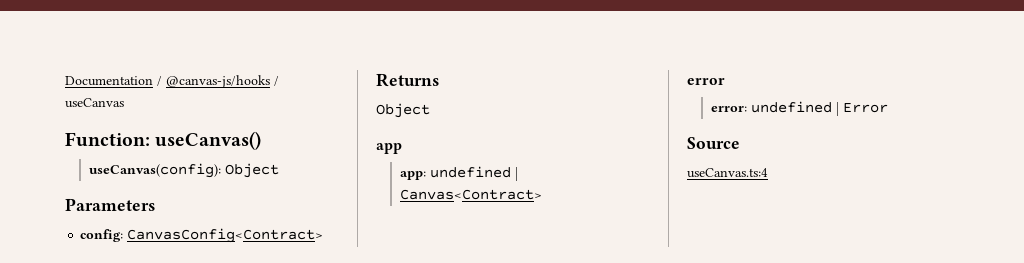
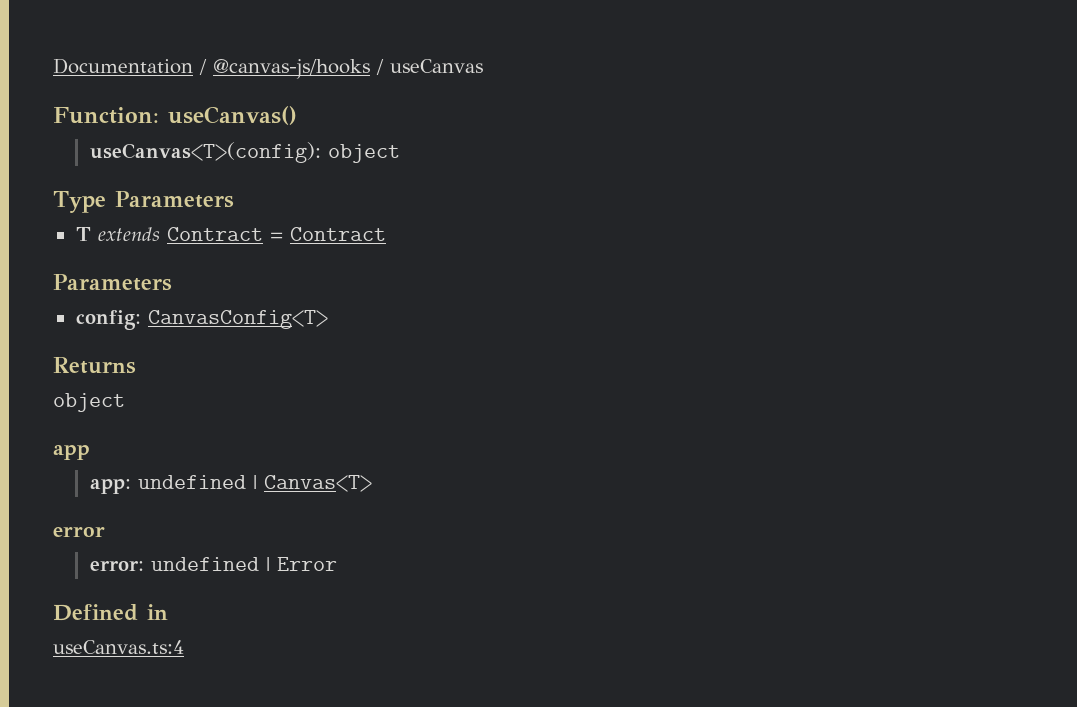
[88,163,279,178] useCanvas(config): Object -> [89,142,400,163] [53,191,234,213] [75,227,386,241] useCanvas<T>(config): object // Type Parameters // T extends Contract = Contract
[127,228,324,243] CanvasConfig<Contract> -> [147,310,328,329] CanvasConfig<T>
[376,103,430,118] Object -> [53,393,125,412] object
[399,189,542,200] Canvas<Contract> -> [263,475,372,492] Canvas<T>
[687,137,740,149] Source -> [53,604,168,621] Defined in

